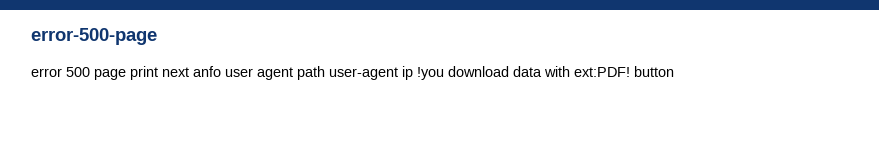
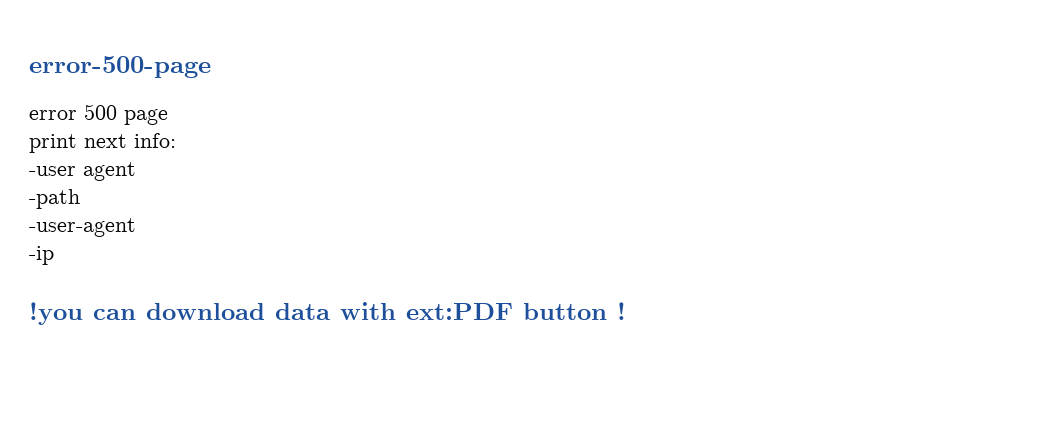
(126, 74) none -> (168, 117) //
[193,66,253,77] anfo user -> [134,133,176,148] [29,166,76,176] info: // -user
[297,66,674,80] path user-agent ip !you download data with ext:PDF! button -> [29,189,80,209] [29,218,136,237] [29,246,54,265] [29,302,626,325] // -path // -user-agent // -ip // !you can download data with ext:PDF button !

